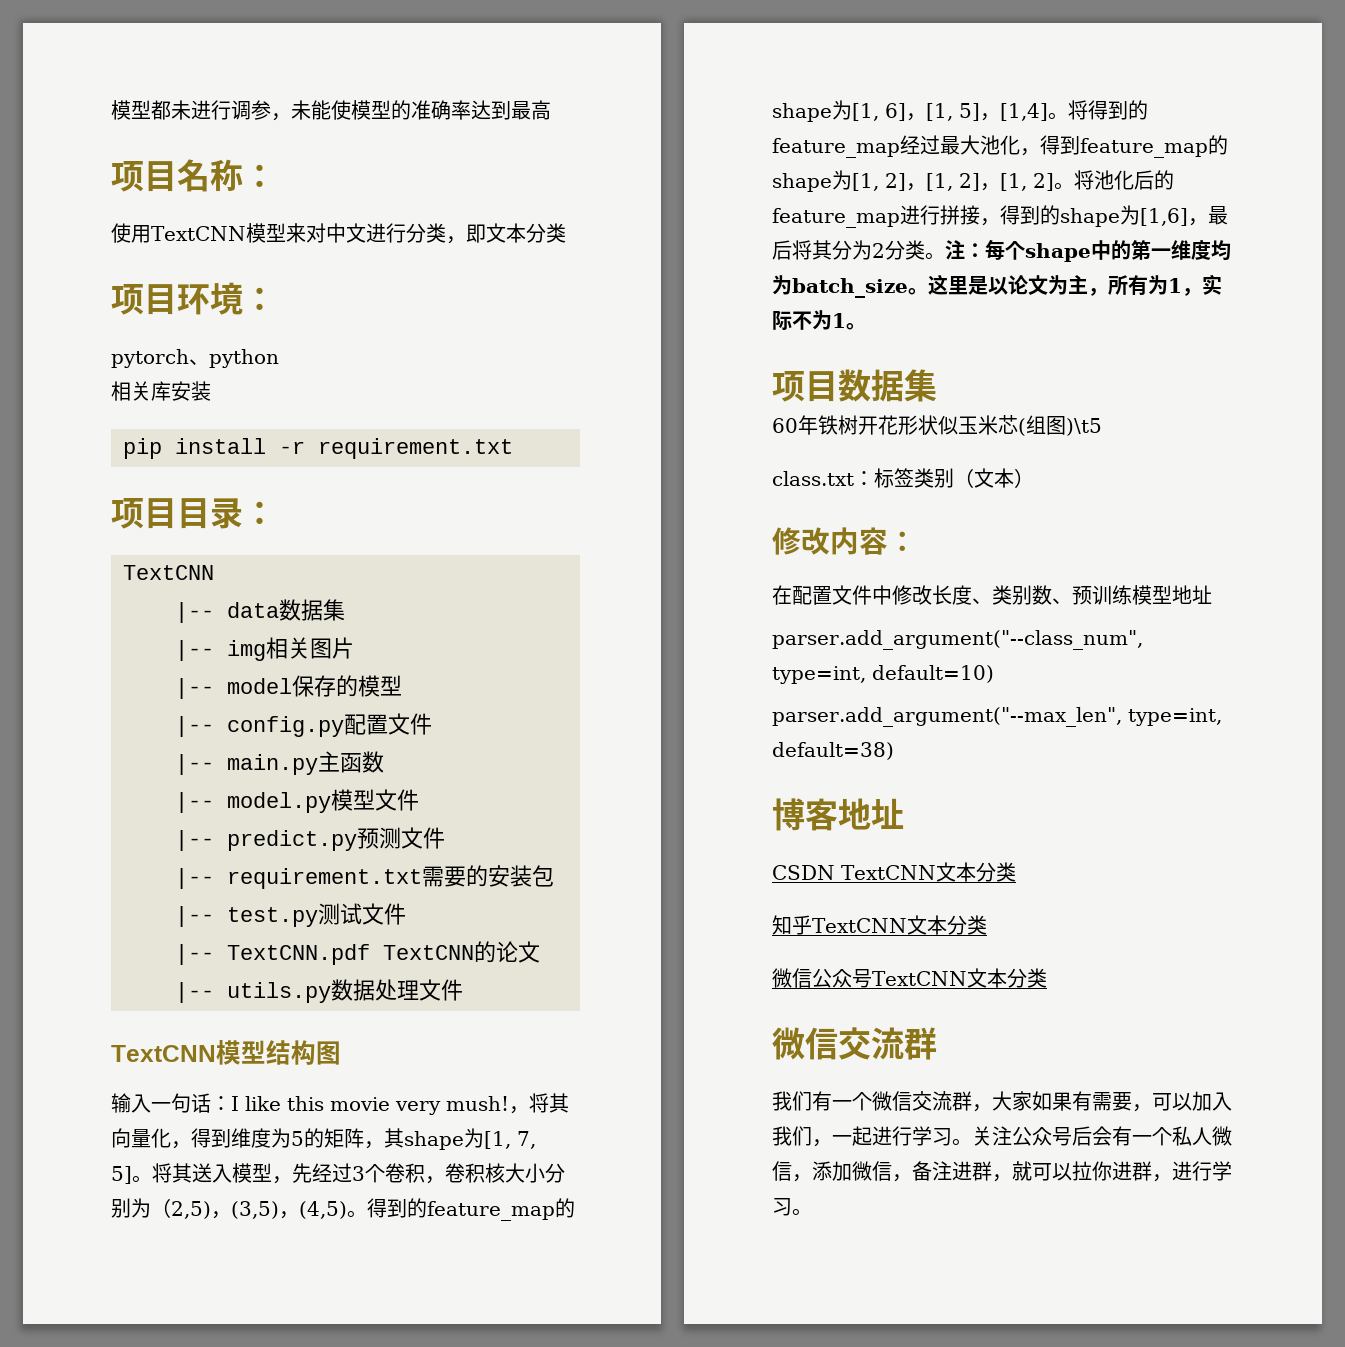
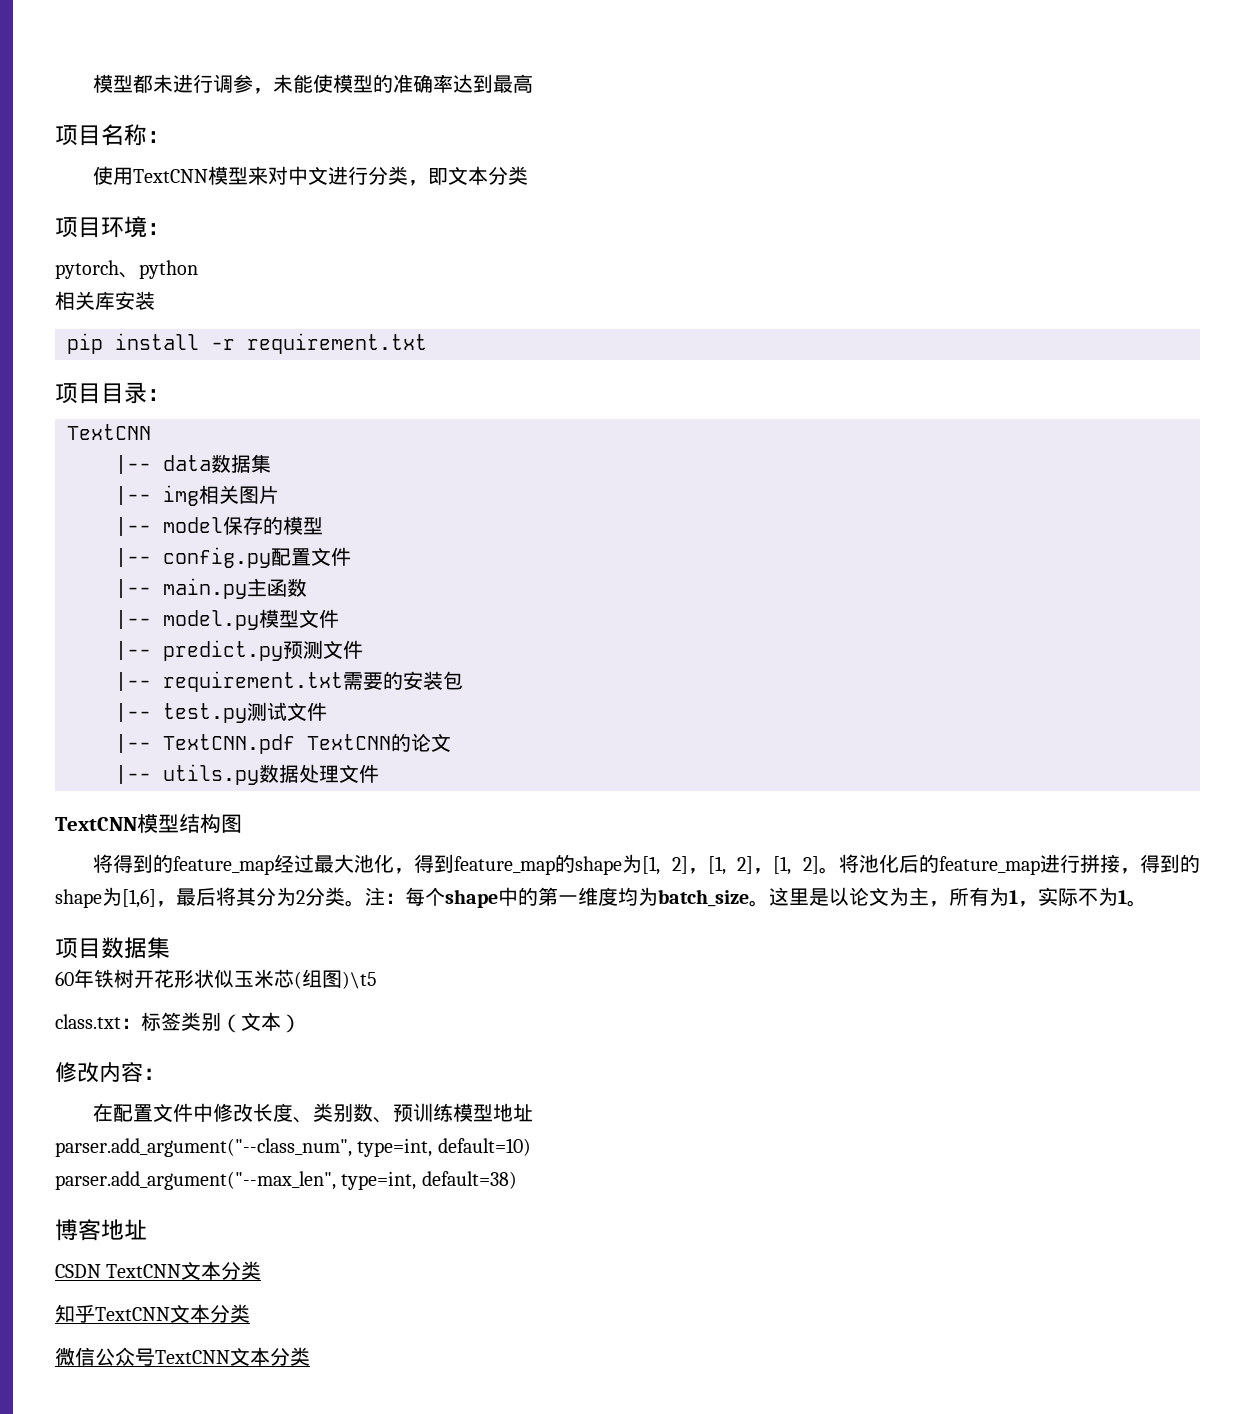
[111,1093,569,1115] [111,1128,536,1150] [111,1163,565,1184] [111,1198,575,1221] [772,100,1068,122] 输入一句话：I like this movie very mush!，将其向量化，得到维度为5的矩阵，其shape为[1, 7, 5]。将其送入模型，先经过3个卷积，卷积核大小分别为（2,5)，(3,5)，(4,5)。得到的feature_map的shape为[1, 6]，[1, 5]，[1,4]。 -> (242, 823) none
[772,1027,937,1060] [772,1091,1232,1112] [772,1126,1232,1147] [772,1161,1232,1182] [772,1198,812,1216] // 微信交流群 // 我们有一个微信交流群，大家如果有需要，可以加入我们，一起进行学习。关注公众号后会有一个私人微信，添加微信，备注进群，就可以拉你进群，进行学习。 -> (310, 1356) none

